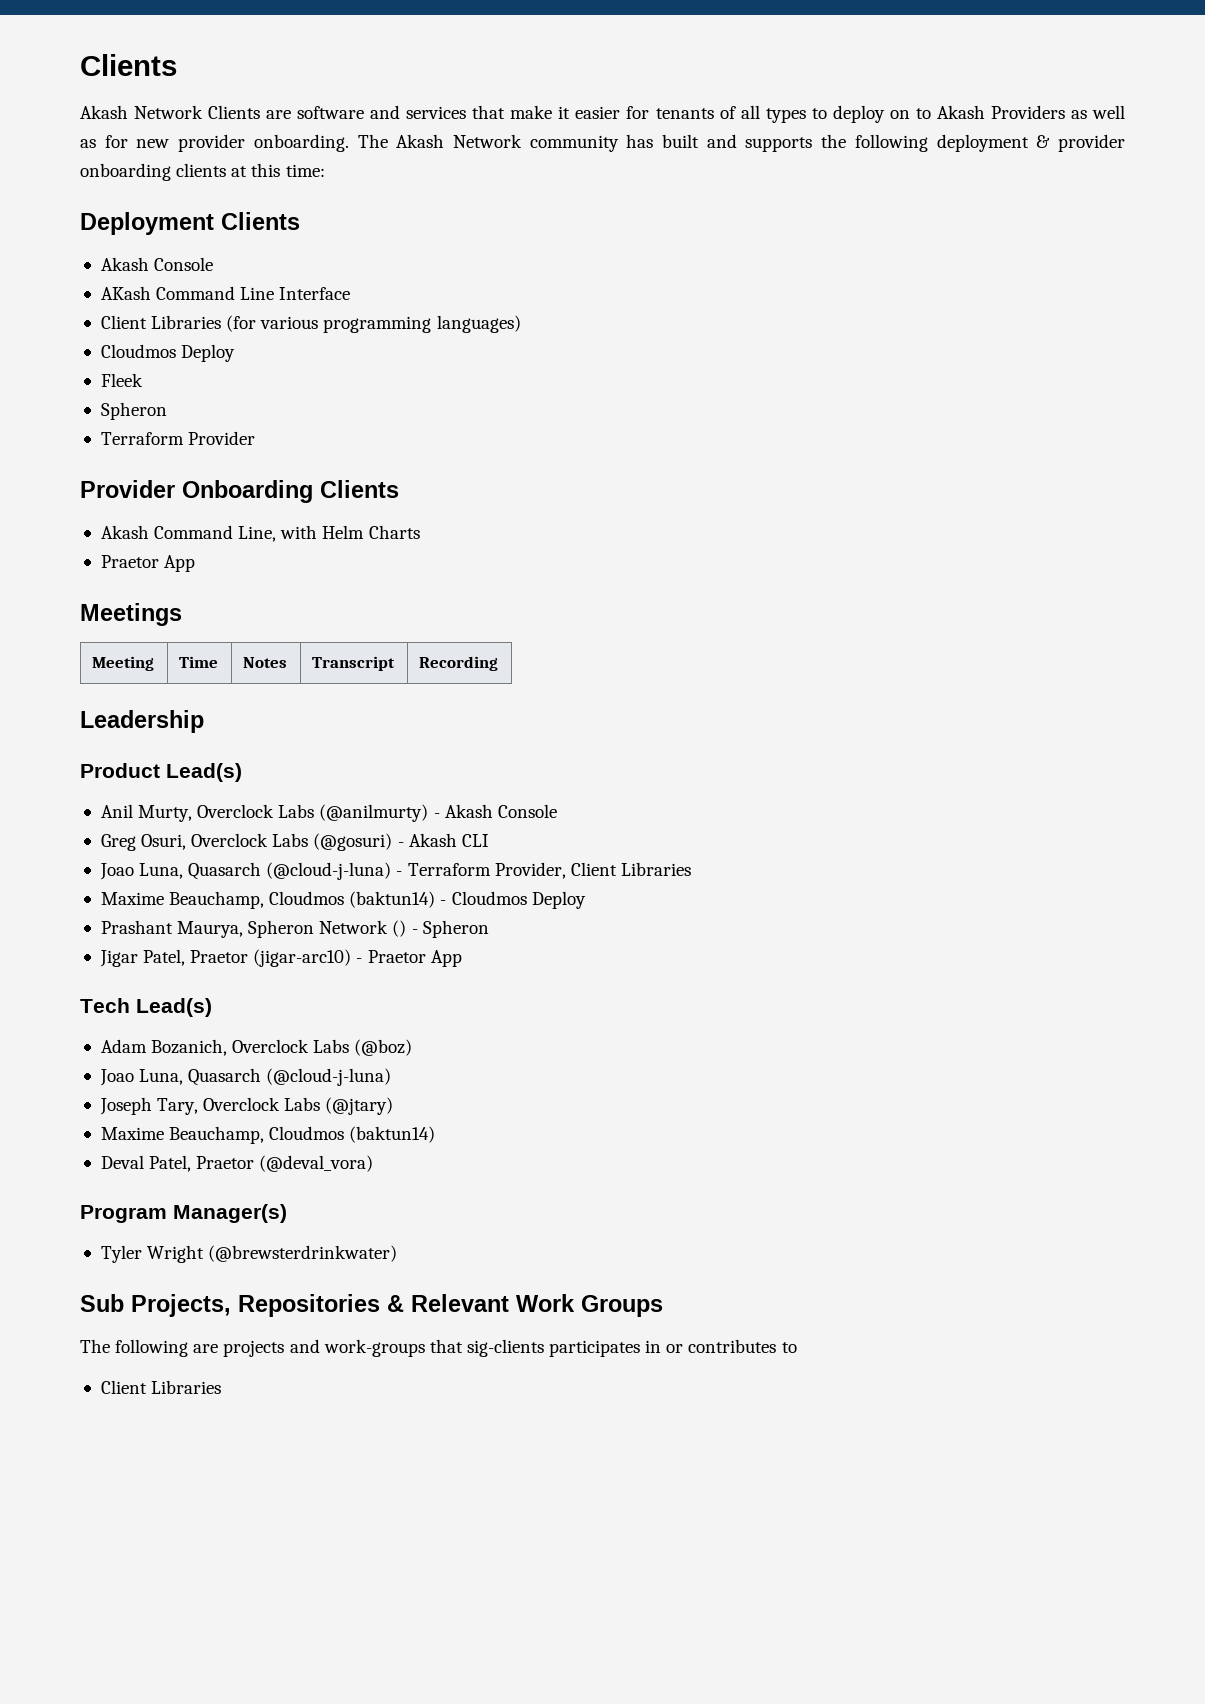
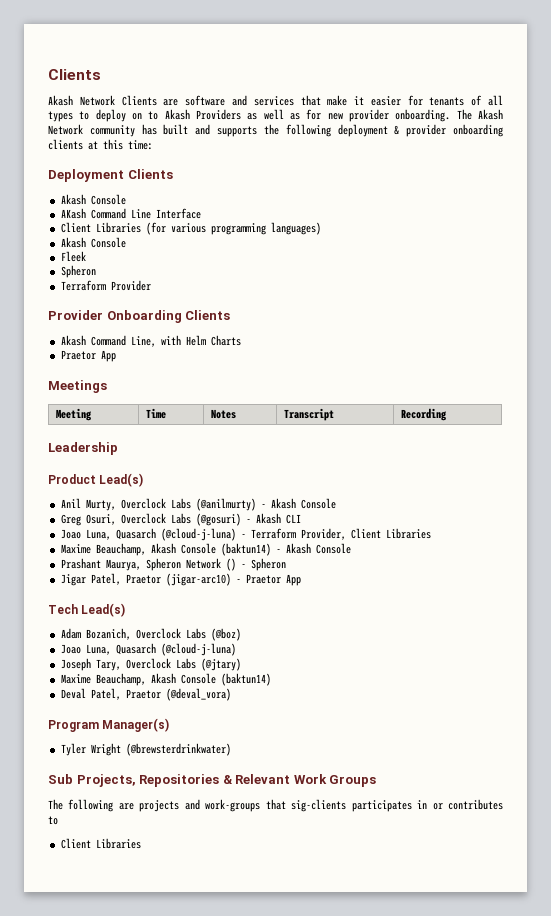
[100,344,236,362] Cloudmos Deploy -> [60,237,126,248] Akash Console
[269,891,586,909] Cloudmos (baktun14) - Cloudmos Deploy -> [150,543,351,556] Akash Console (baktun14) - Akash Console
[269,1126,345,1140] Cloudmos -> [150,673,216,684] Akash Console

